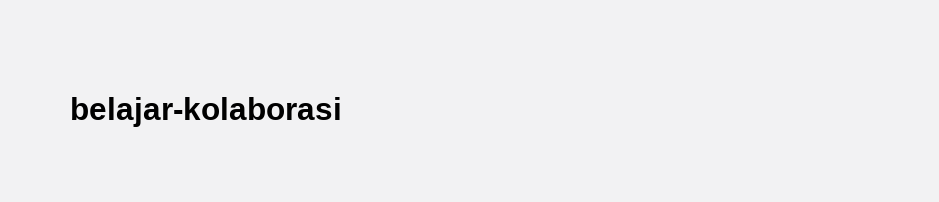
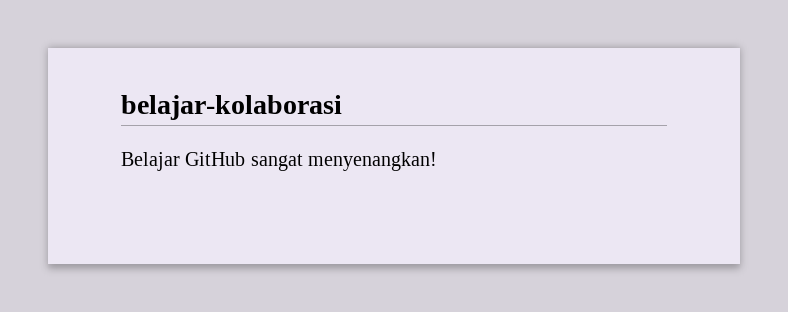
(342, 112) none -> [121,152,438,171] // Belajar GitHub sangat menyenangkan!

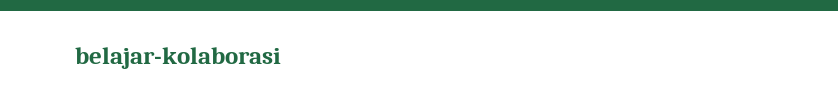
[121,152,438,171] // Belajar GitHub sangat menyenangkan! -> (281, 58) none

